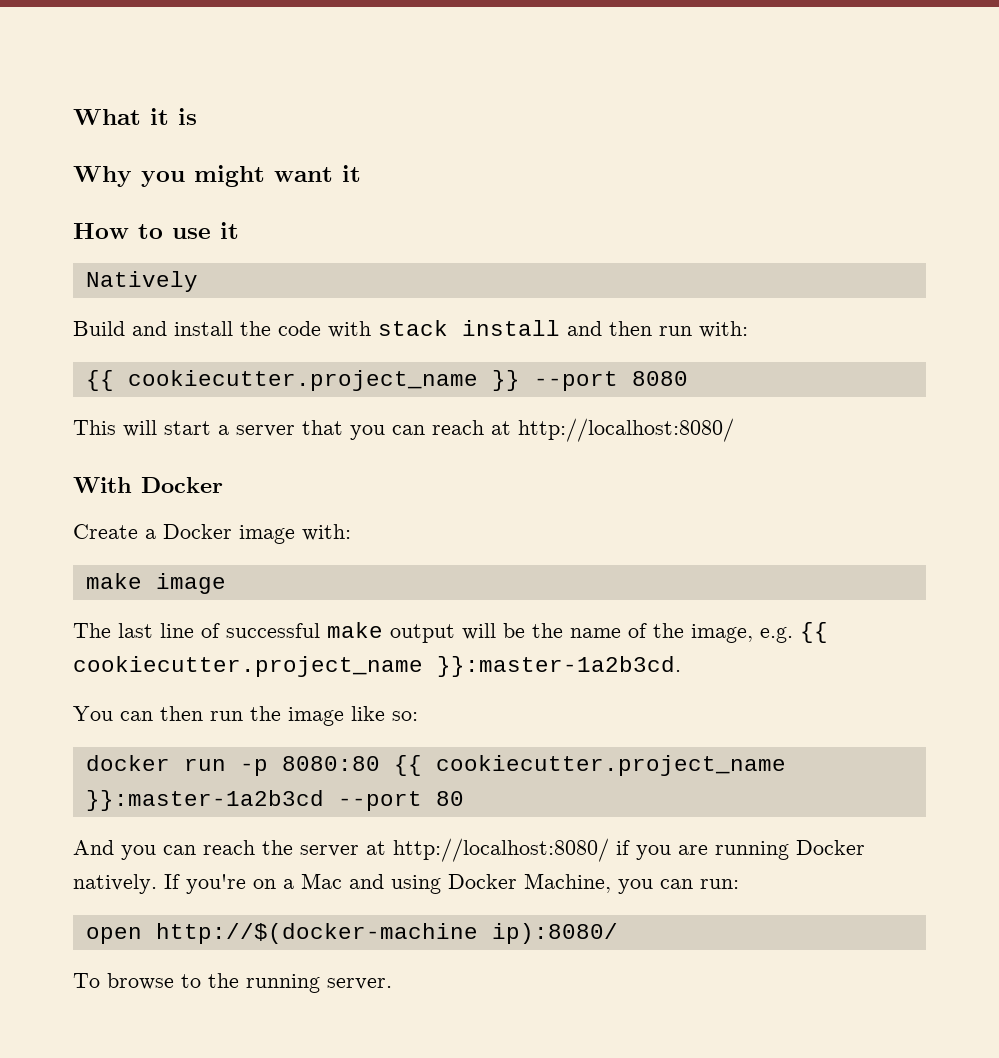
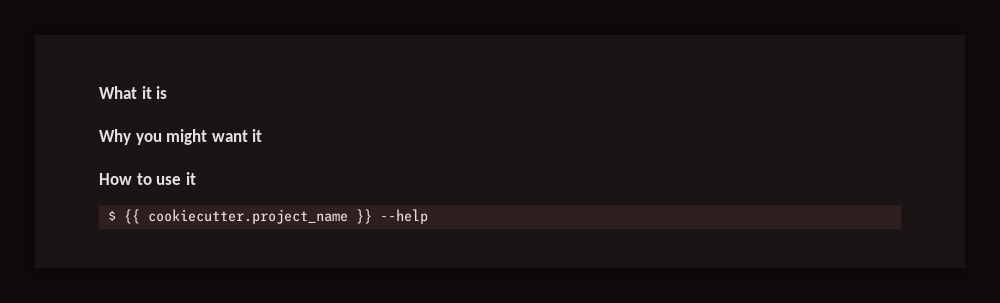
[85,271,198,292] [73,320,748,338] [85,370,688,391] [73,418,734,442] [73,477,223,493] [73,524,351,544] [85,573,226,594] [73,622,828,643] [73,656,681,677] [73,706,418,726] [85,755,786,776] [85,790,464,811] [73,838,865,862] [73,873,739,894] [85,923,618,944] [73,973,392,993] Natively // Build and install the code with stack install and then run with: // {{ cookiecutter.project_name }} --port 8080 // This will start a server that you can reach at http://localhost:8080/ // With Docker // Create a Docker image with: // make image // The last line of successful make output will be the name of the image, e.g. {{ cookiecutter.project_name }}:master-1a2b3cd. // You can then run the image like so: // docker run -p 8080:80 {{ cookiecutter.project_name }}:master-1a2b3cd --port 80 // And you can reach the server at http://localhost:8080/ if you are running Docker natively. If you're on a Mac and using Docker Machine, you can run: // open http://$(docker-machine ip):8080/ // To browse to the running server. -> [108,209,429,224] $ {{ cookiecutter.project_name }} --help

